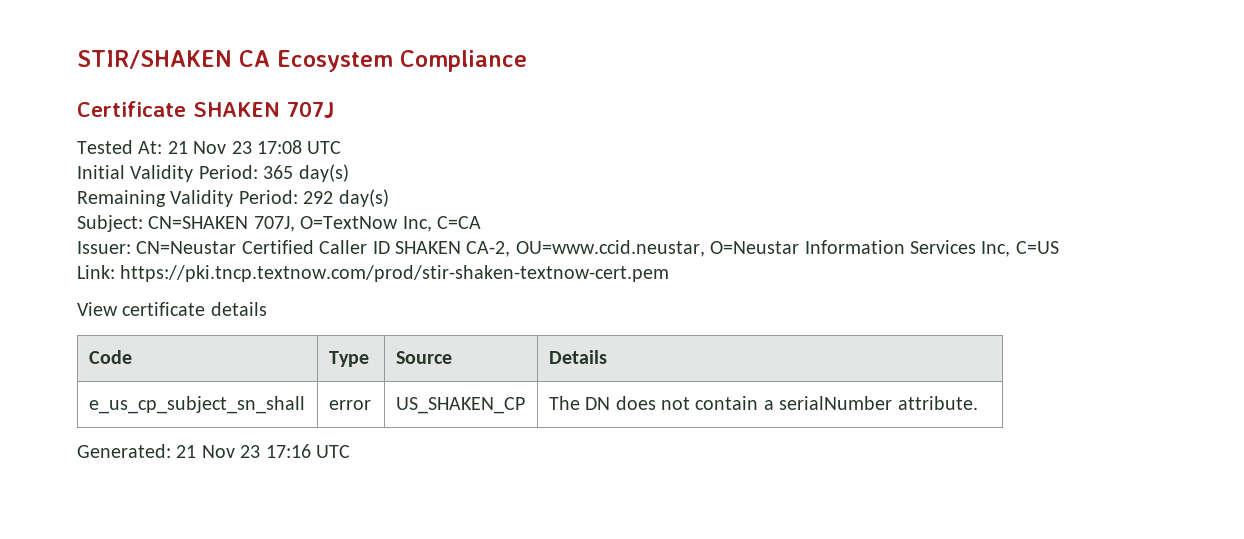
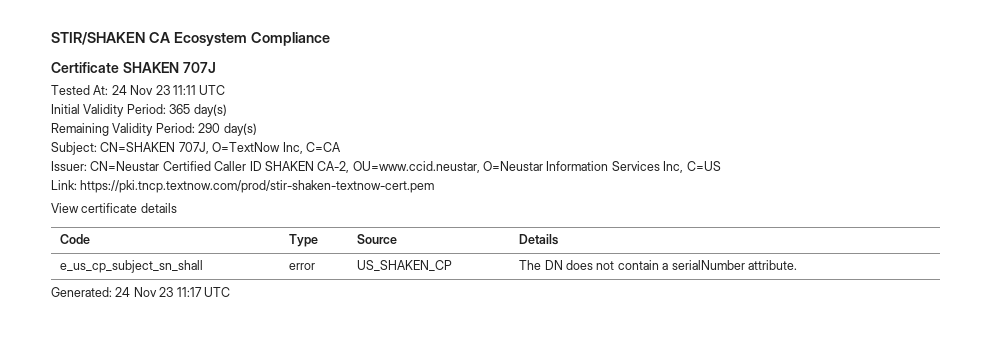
[167,140,302,154] 21 Nov 23 17:08 -> [111,85,196,95] 24 Nov 23 11:11
[303,191,334,204] 292 -> [198,123,221,133] 290
[176,444,311,458] 21 Nov 23 17:16 -> [115,287,202,297] 24 Nov 23 11:17

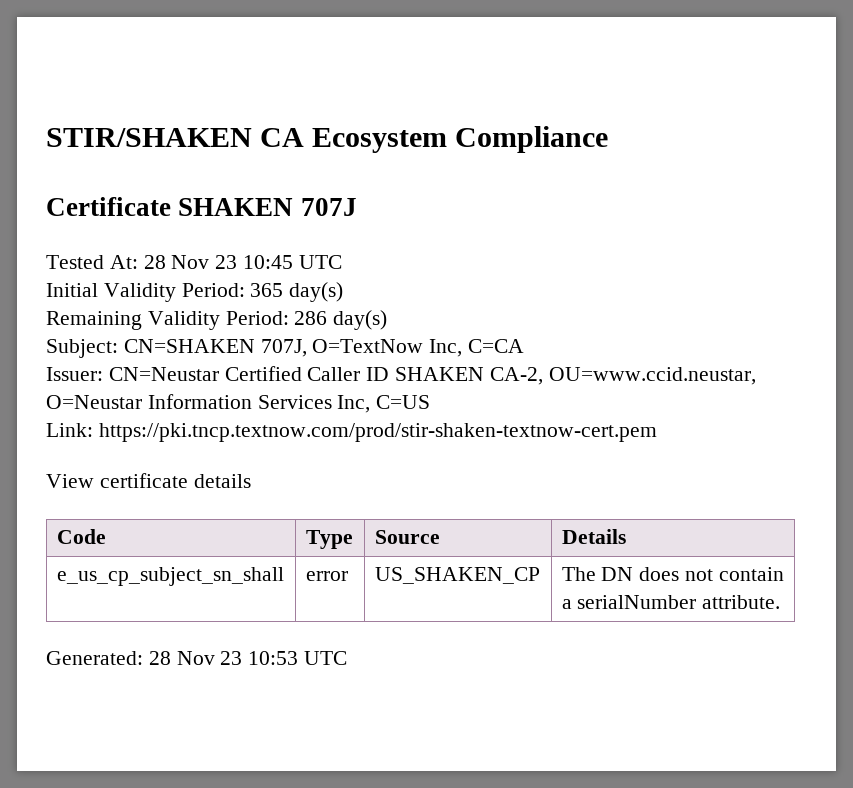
[111,85,196,95] 24 Nov 23 11:11 -> [143,255,294,269] 28 Nov 23 10:45
[198,123,221,133] 290 -> [294,311,328,325] 286
[115,287,202,297] 24 Nov 23 11:17 -> [148,651,299,665] 28 Nov 23 10:53

